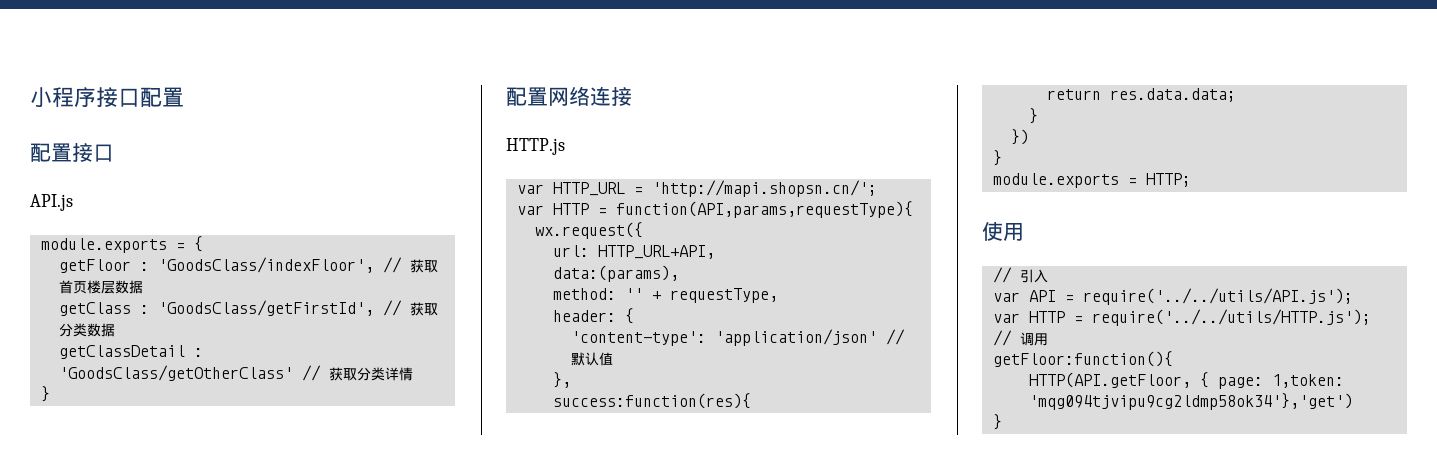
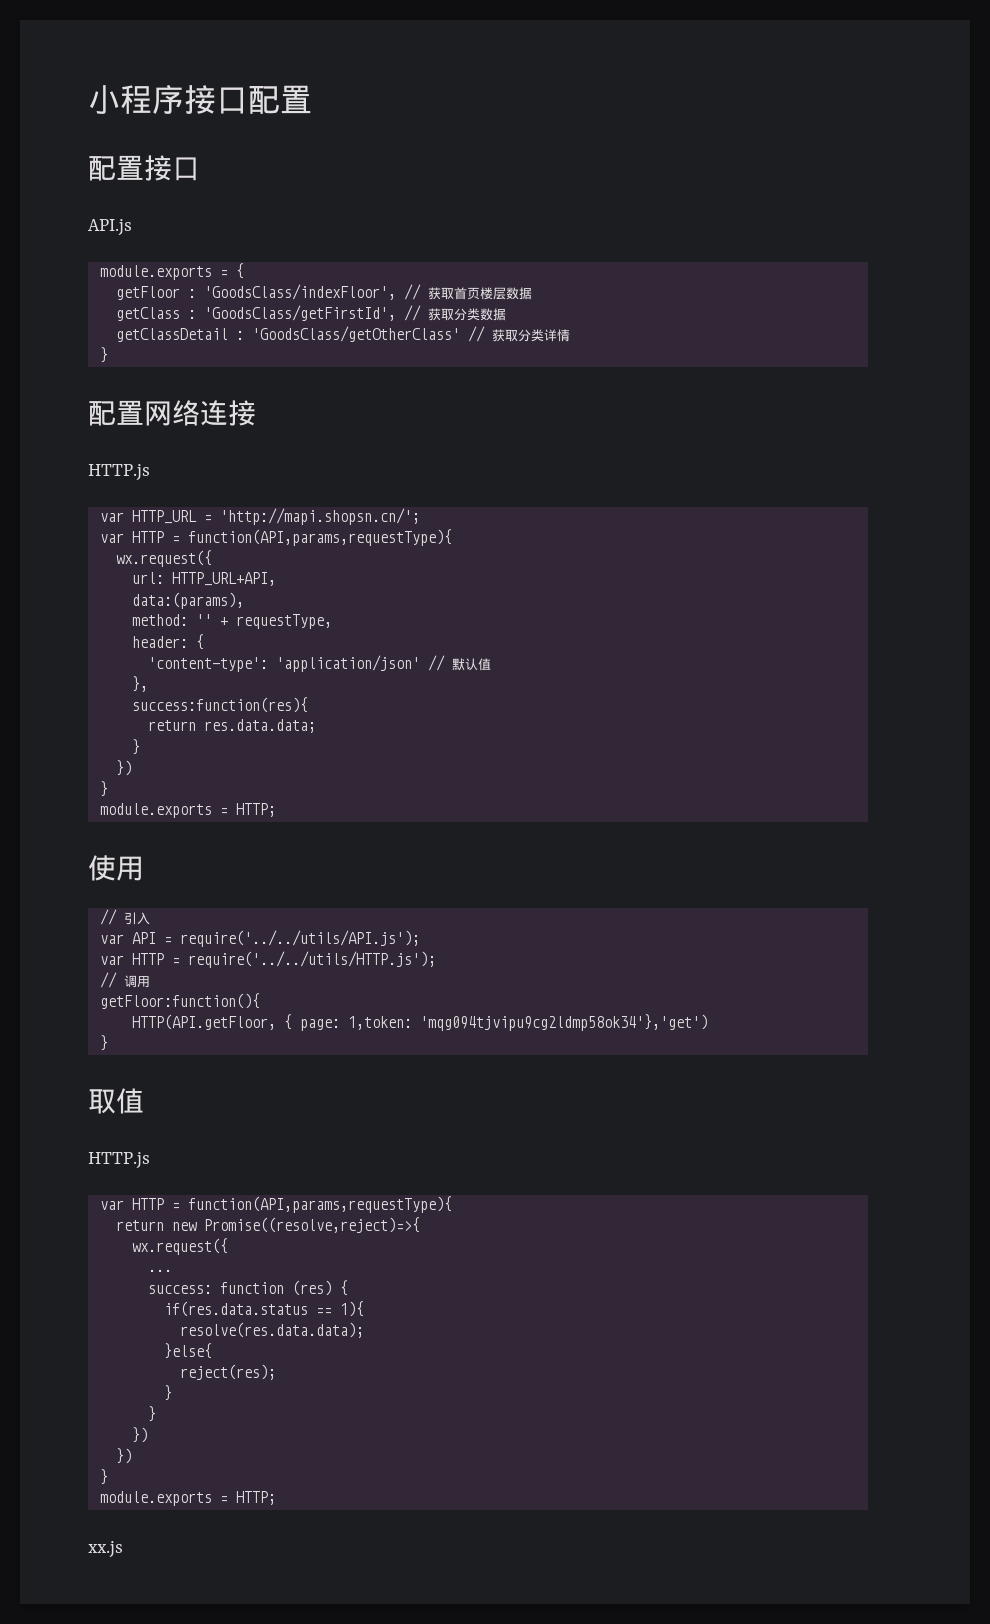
(1002, 422) none -> [88,1088,144,1114] [88,1152,150,1169] [100,1196,452,1213] [116,1217,420,1233] [132,1238,228,1255] [148,1269,172,1272] [148,1280,348,1296] [164,1301,364,1317] [180,1322,364,1338] [164,1343,212,1359] [180,1364,276,1380] [164,1385,172,1401] [148,1406,156,1422] [132,1427,148,1443] [116,1448,132,1464] [100,1469,108,1485] [100,1491,276,1506] [88,1541,123,1558] // 取值 // HTTP.js // var HTTP = function(API,params,requestType){ // return new Promise((resolve,reject)=>{ // wx.request({ // ... // success: function (res) { // if(res.data.status == 1){ // resolve(res.data.data); // }else{ // reject(res); // } // } // }) // }) // } // module.exports = HTTP; // xx.js

